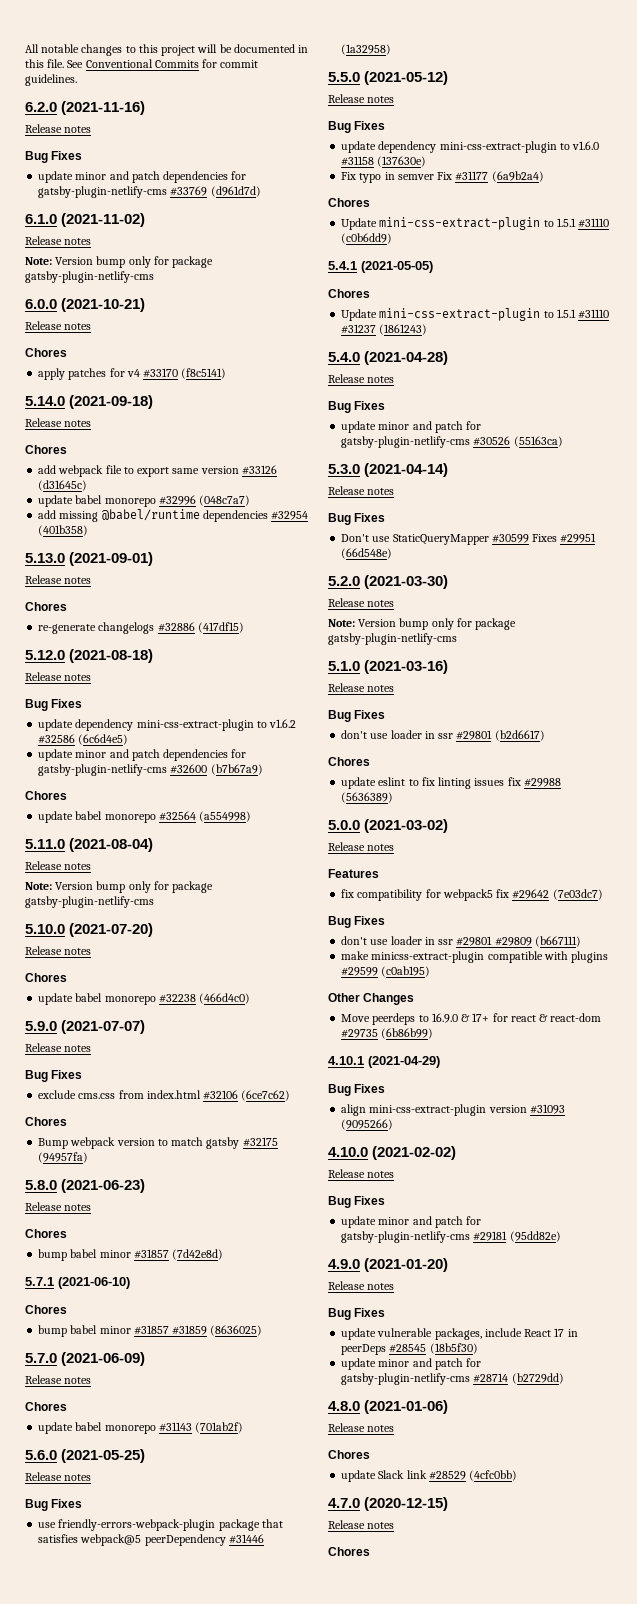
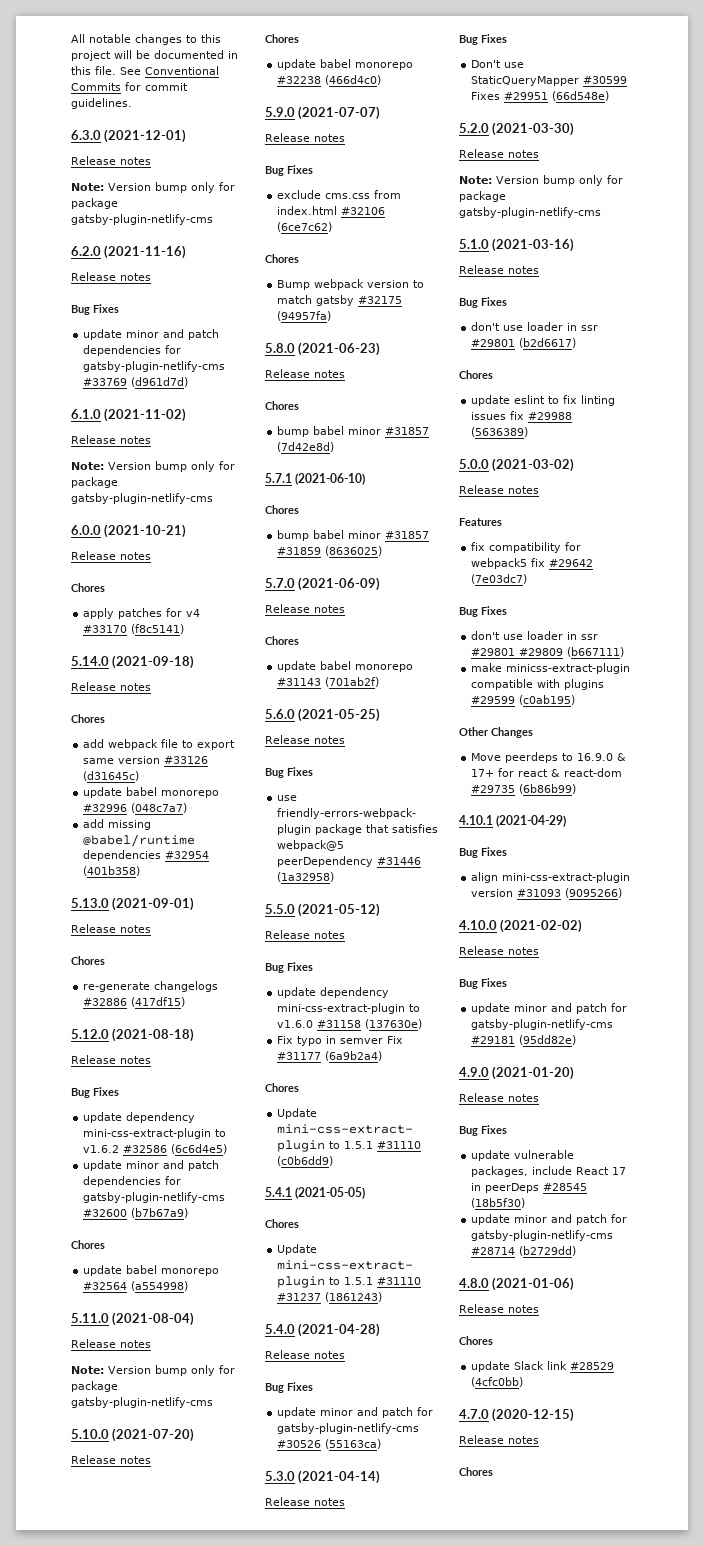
(77, 80) none -> [71,129,187,143] [71,156,151,165] [71,182,235,193] [71,198,118,209] [71,214,213,225] // 6.3.0 (2021-12-01) // Release notes // Note: Version bump only for package gatsby-plugin-netlify-cms

